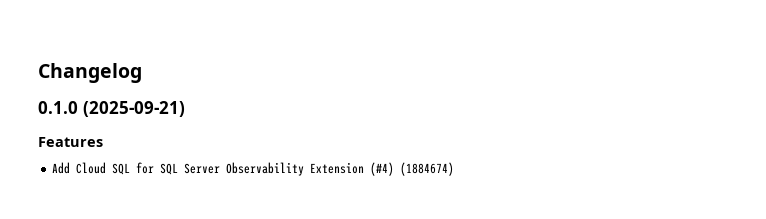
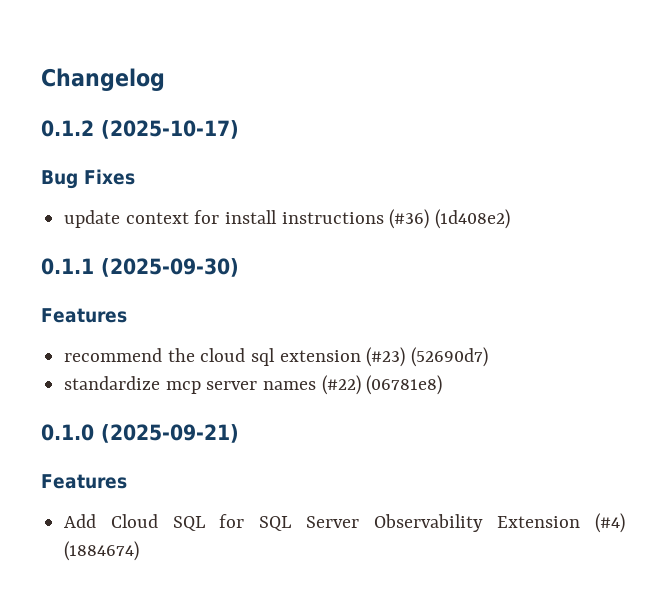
(142, 73) none -> [41,120,239,139] [41,169,135,189] [64,209,511,229] [41,258,239,277] [41,308,127,323] [64,347,489,367] [64,375,443,395] // 0.1.2 (2025-10-17) // Bug Fixes // update context for install instructions (#36) (1d408e2) // 0.1.1 (2025-09-30) // Features // recommend the cloud sql extension (#23) (52690d7) // standardize mcp server names (#22) (06781e8)

